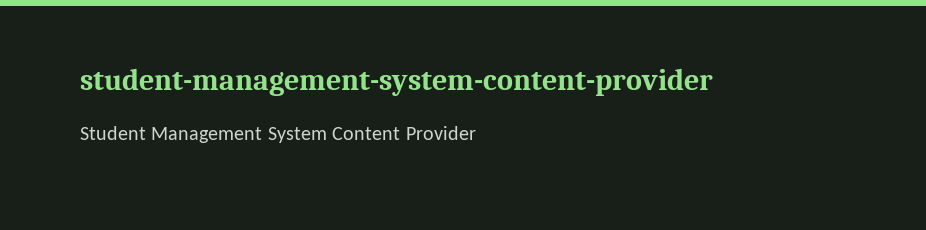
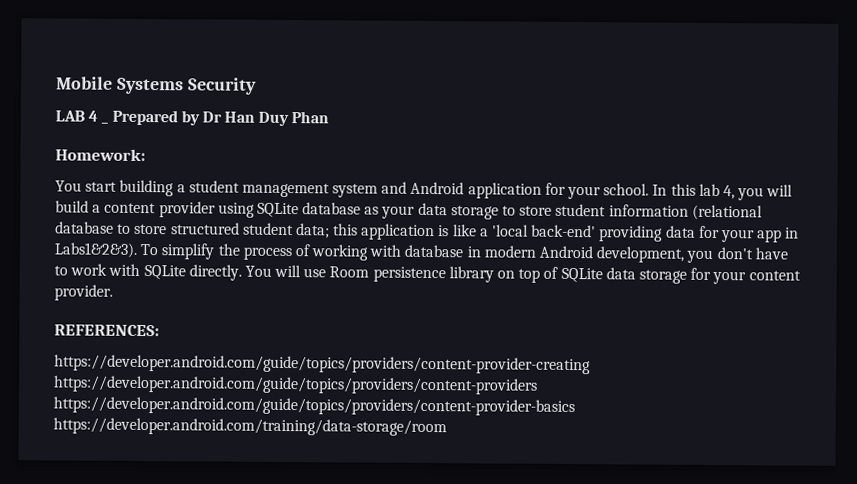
[80,68,713,96] [80,126,476,143] student-management-system-content-provider // Student Management System Content Provider -> [56,76,257,95] [55,109,330,127] [55,148,146,162] [55,179,794,201] [55,200,763,221] [55,221,800,243] [54,242,788,263] [54,263,801,285] [54,284,113,301] [54,324,160,337] [54,354,591,375] [53,375,538,395] [53,396,575,417] [53,417,447,437] Mobile Systems Security // LAB 4 _ Prepared by Dr Han Duy Phan // Homework: // You start building a student management system and Android application for your school. In this lab 4, you will build a content provider using SQLite database as your data storage to store student information (relational database to store structured student data; this application is like a 'local back-end' providing data for your app in Labs1&2&3). To simplify the process of working with database in modern Android development, you don't have to work with SQLite directly. You will use Room persistence library on top of SQLite data storage for your content provider. // REFERENCES: // https://developer.android.com/guide/topics/providers/content-provider-creating https://developer.android.com/guide/topics/providers/content-providers https://developer.android.com/guide/topics/providers/content-provider-basics https://developer.android.com/training/data-storage/room

